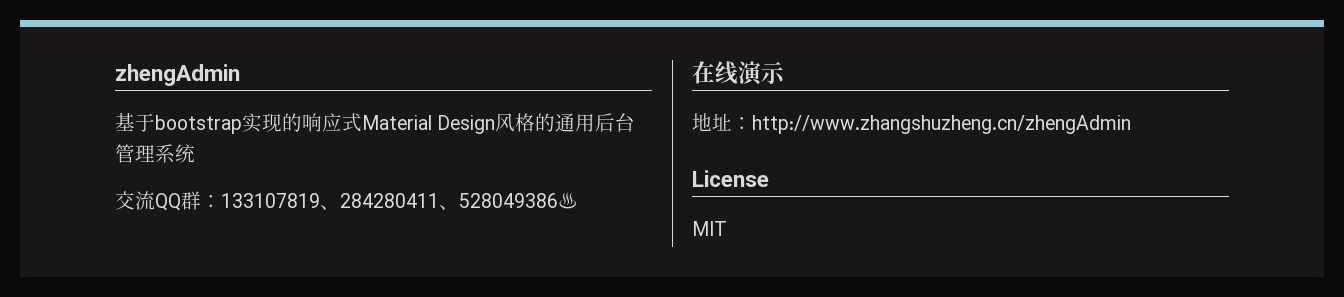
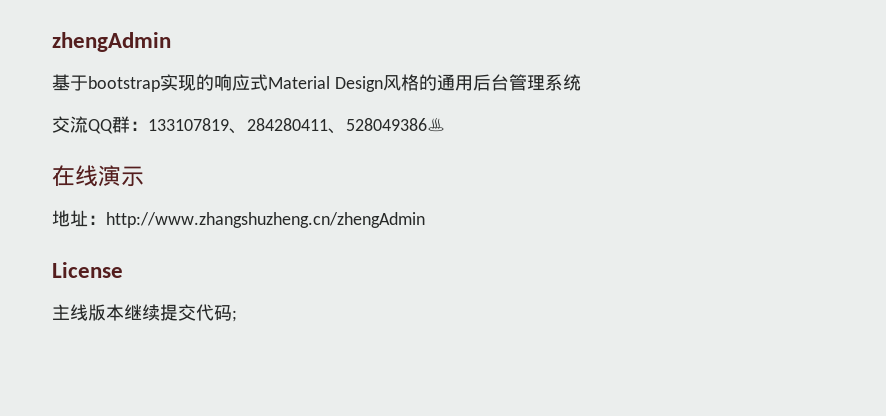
[692,221,727,236] MIT -> [52,304,237,322] 主线版本继续提交代码;

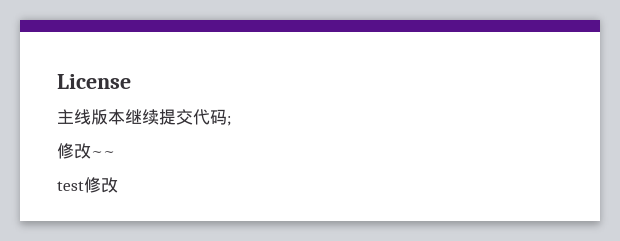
[52,32,171,52] [52,74,581,92] [52,116,445,134] [52,165,144,187] [52,210,425,228] zhengAdmin // 基于bootstrap实现的响应式Material Design风格的通用后台管理系统 // 交流QQ群：133107819、284280411、528049386♨ // 在线演示 // 地址：http://www.zhangshuzheng.cn/zhengAdmin // -> (57, 81) none
(237, 316) none -> [57,143,115,159] [57,177,118,193] // 修改~~ // test修改

